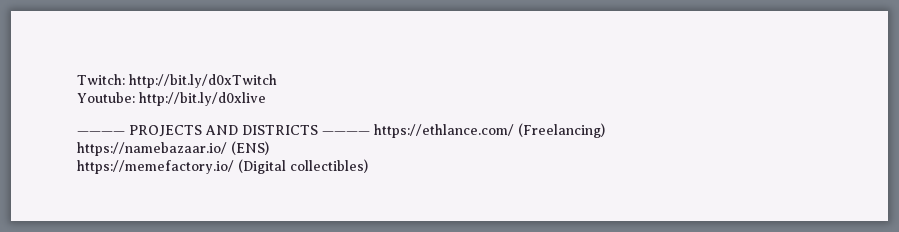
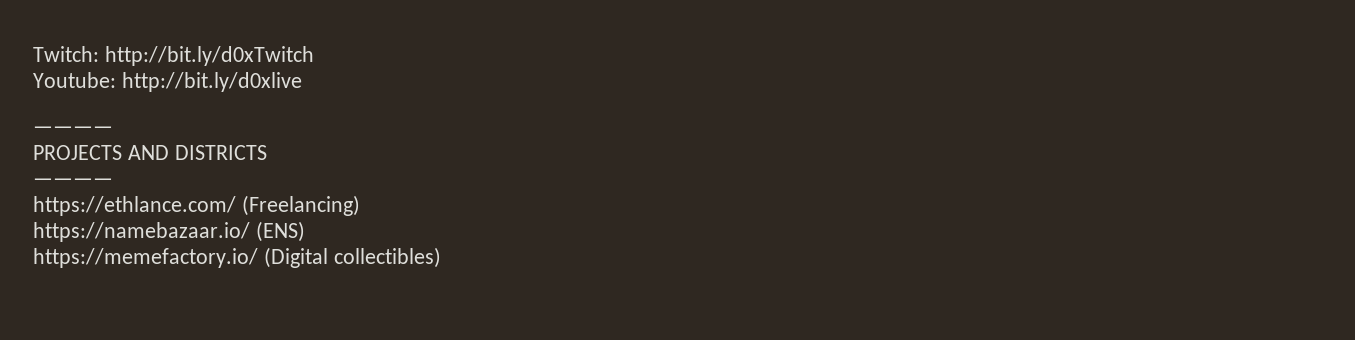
(125, 133) none -> (113, 130) //
[322,131,370,135] ———— -> [33,178,113,186] // ———— //

